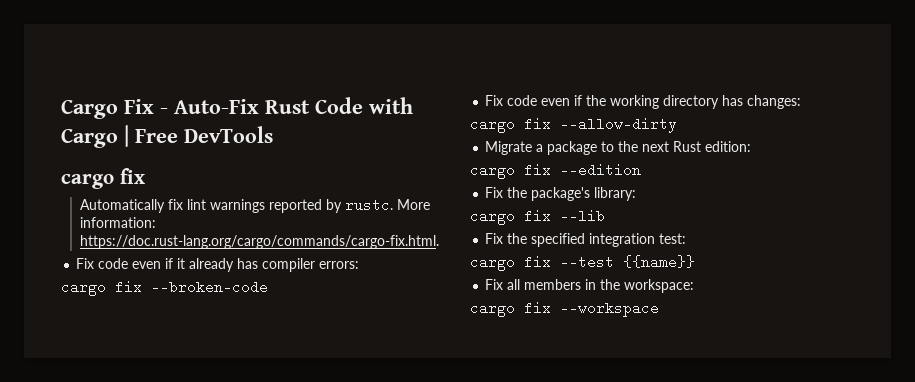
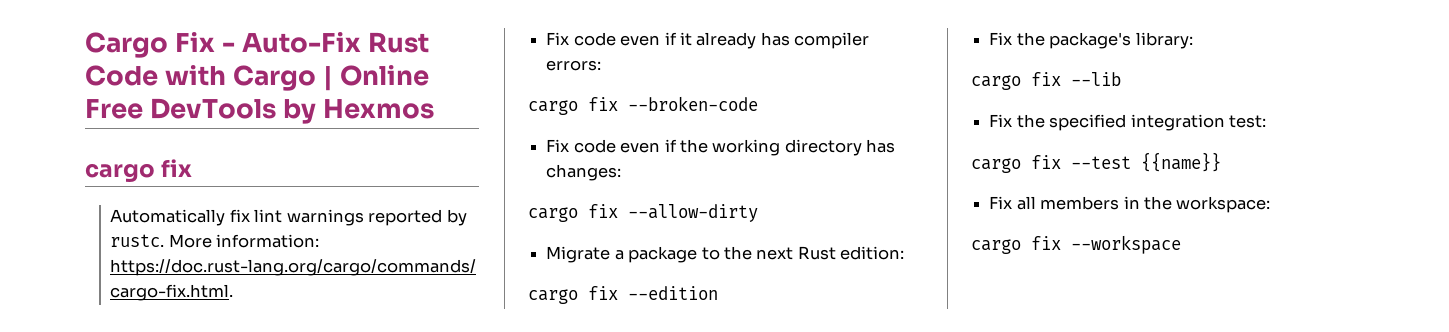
(129, 136) none -> [340,65,430,86] Online
(273, 134) none -> [283,99,435,124] by Hexmos

